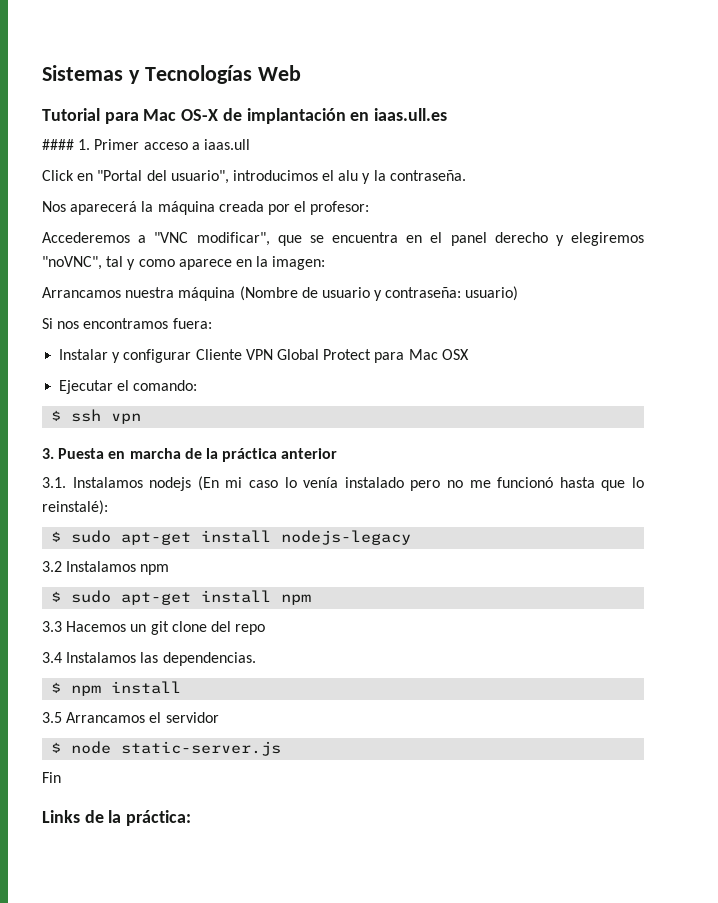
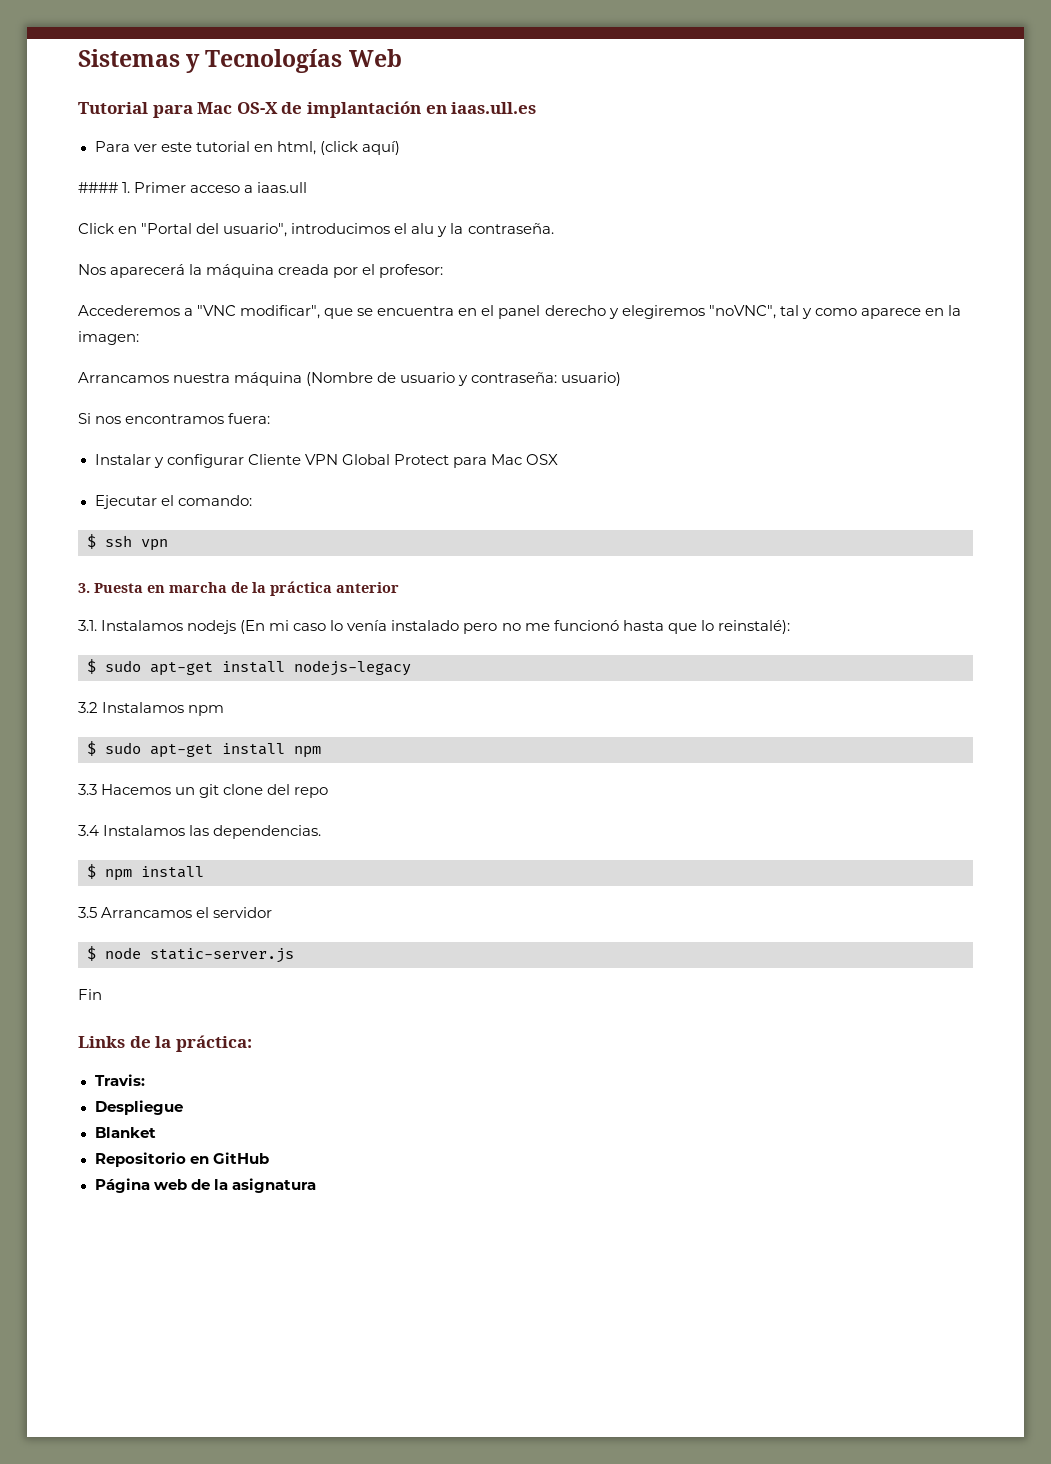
(448, 114) none -> [94,141,400,155] // Para ver este tutorial en html, (click aquí)
(192, 818) none -> [94,1074,145,1086] [94,1100,183,1115] [94,1127,156,1138] [94,1152,269,1167] [94,1178,316,1193] // Travis: // Despliegue // Blanket // Repositorio en GitHub // Página web de la asignatura

